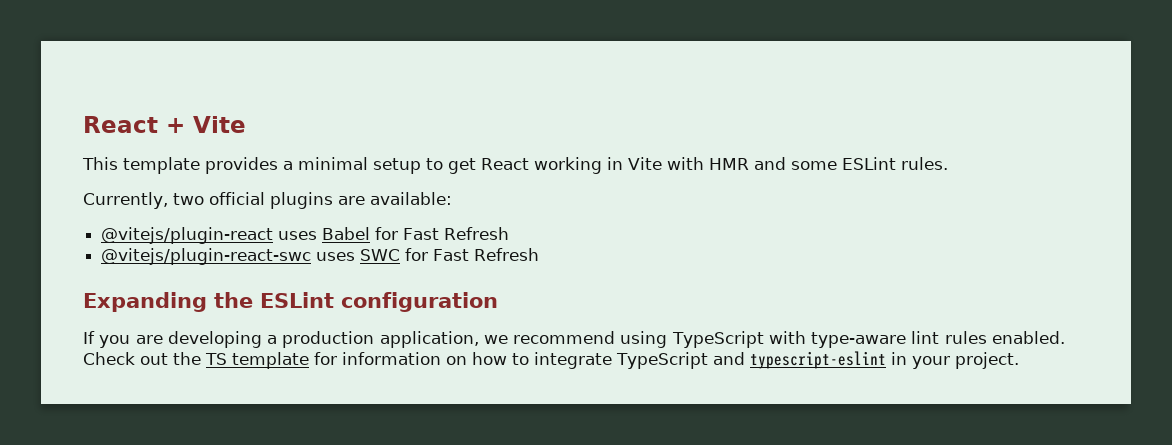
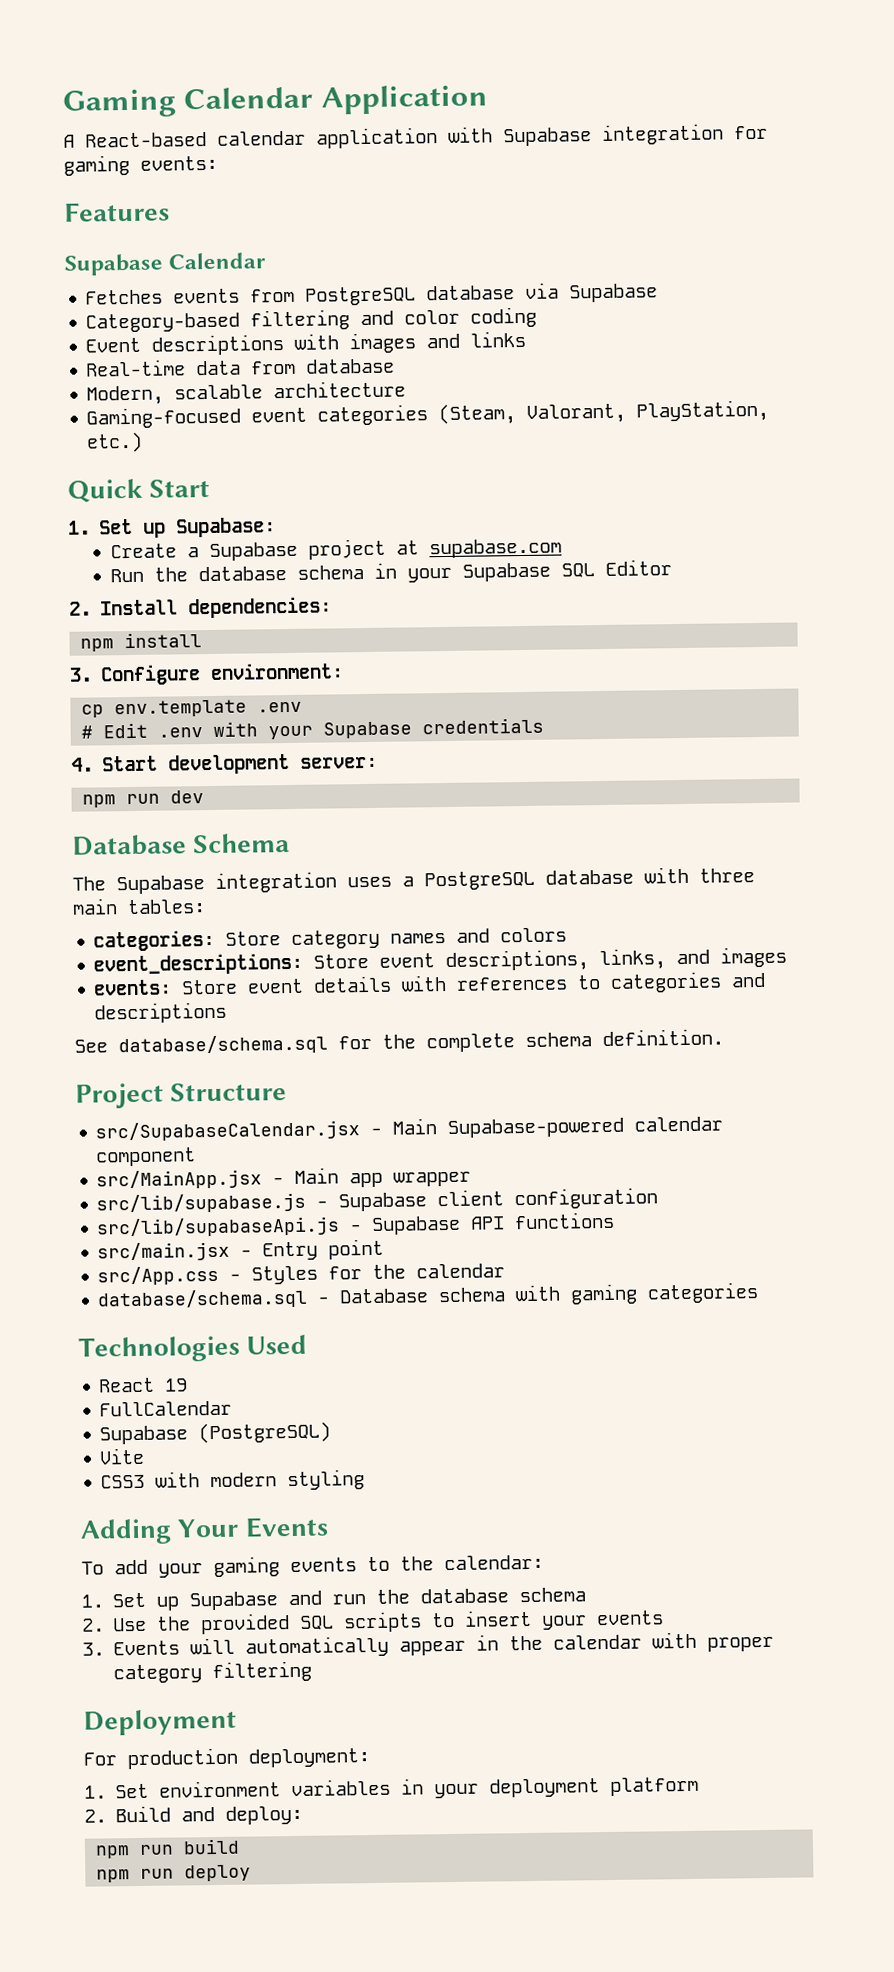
[83,116,246,133] [82,157,948,174] [83,192,452,209] [101,227,510,244] [101,248,540,265] [83,292,498,312] [83,331,1065,348] [83,351,1019,369] React + Vite // This template provides a minimal setup to get React working in Vite with HMR and some ESLint rules. // Currently, two official plugins are available: // @vitejs/plugin-react uses Babel for Fast Refresh // @vitejs/plugin-react-swc uses SWC for Fast Refresh // Expanding the ESLint configuration // If you are developing a production application, we recommend using TypeScript with type-aware lint rules enabled. Check out the TS template for information on how to integrate TypeScript and typescript-eslint in your project. -> [62,84,488,118] [63,123,768,149] [63,154,218,176] [63,201,170,222] [64,252,267,276] [85,282,659,306] [85,306,538,333] [85,330,527,356] [86,358,396,377] [86,380,407,406] [86,399,770,429] [86,431,144,453] [67,478,211,503] [68,517,277,538] [110,538,563,561] [110,559,673,583] [69,596,333,619] [80,632,203,652] [69,662,345,686] [81,699,303,718] [81,717,545,740] [71,753,379,775] [82,790,205,808] [72,832,291,856] [72,866,755,895] [72,898,206,915] [93,927,568,952] [93,946,788,976] [93,971,767,996] [94,1001,228,1024] [74,1028,724,1056] [75,1082,288,1109] [95,1116,724,1142] [96,1147,197,1167] [96,1167,472,1190] [96,1187,659,1214] [96,1211,616,1238] [97,1238,385,1262] [97,1263,506,1286] [97,1282,760,1310] [78,1334,308,1363] [98,1377,189,1393] [99,1400,233,1417] [99,1421,332,1445] [99,1447,146,1465] [100,1469,366,1491] [80,1516,329,1545] [81,1554,544,1578] [81,1587,587,1611] [82,1609,665,1635] [82,1631,775,1658] [113,1660,313,1684] [83,1708,237,1736] [83,1747,370,1770] [84,1776,700,1799] [84,1805,304,1825] [95,1838,241,1859] [96,1864,252,1883] Gaming Calendar Application // A React-based calendar application with Supabase integration for gaming events: // Features // Supabase Calendar // Fetches events from PostgreSQL database via Supabase // Category-based filtering and color coding // Event descriptions with images and links // Real-time data from database // Modern, scalable architecture // Gaming-focused event categories (Steam, Valorant, PlayStation, etc.) // Quick Start // 1. Set up Supabase: // Create a Supabase project at supabase.com // Run the database schema in your Supabase SQL Editor // 2. Install dependencies: // npm install // 3. Configure environment: // cp env.template .env // # Edit .env with your Supabase credentials // 4. Start development server: // npm run dev // Database Schema // The Supabase integration uses a PostgreSQL database with three main tables: // categories: Store category names and colors // event_descriptions: Store event descriptions, links, and images // events: Store event details with references to categories and descriptions // See database/schema.sql for the complete schema definition. // Project Structure // src/SupabaseCalendar.jsx - Main Supabase-powered calendar component // src/MainApp.jsx - Main app wrapper // src/lib/supabase.js - Supabase client configuration // src/lib/supabaseApi.js - Supabase API functions // src/main.jsx - Entry point // src/App.css - Styles for the calendar // database/schema.sql - Database schema with gaming categories // Technologies Used // React 19 // FullCalendar // Supabase (PostgreSQL) // Vite // CSS3 with modern styling // Adding Your Events // To add your gaming events to the calendar: // 1. Set up Supabase and run the database schema // 2. Use the provided SQL scripts to insert your events // 3. Events will automatically appear in the calendar with proper category filtering // Deployment // For production deployment: // 1. Set environment variables in your deployment platform // 2. Build and deploy: // npm run build // npm run deploy

